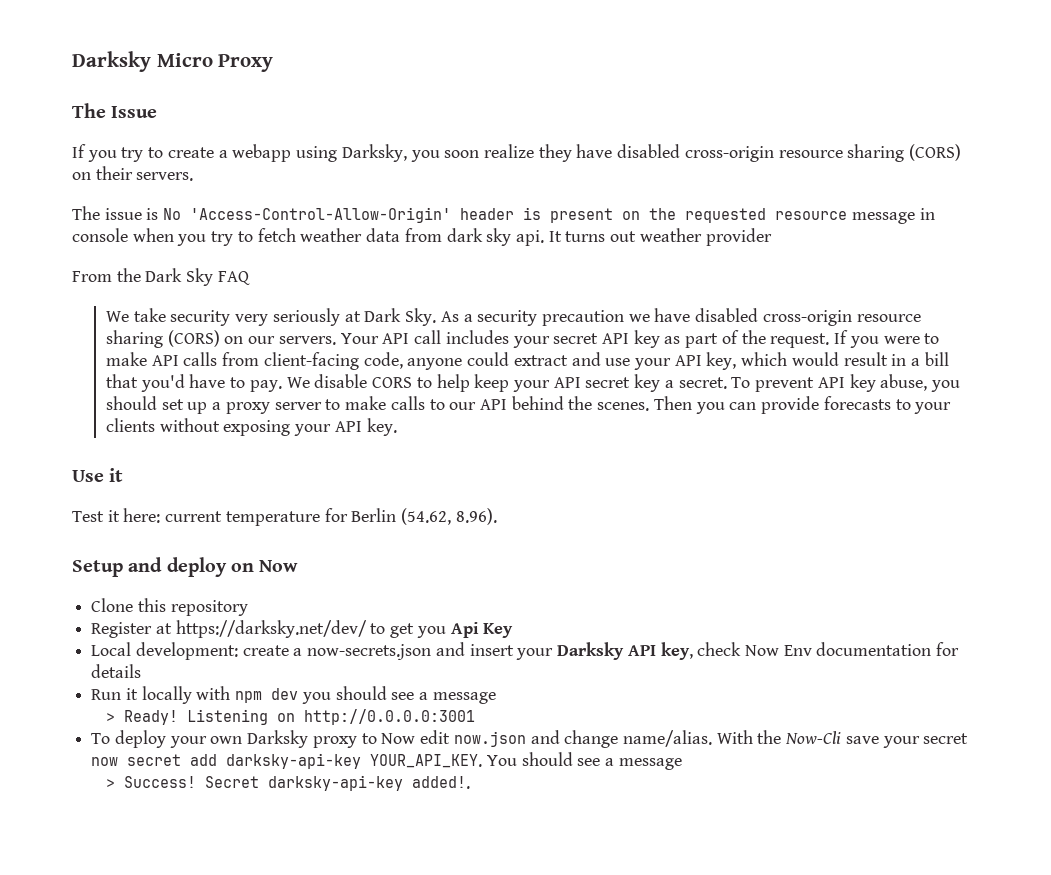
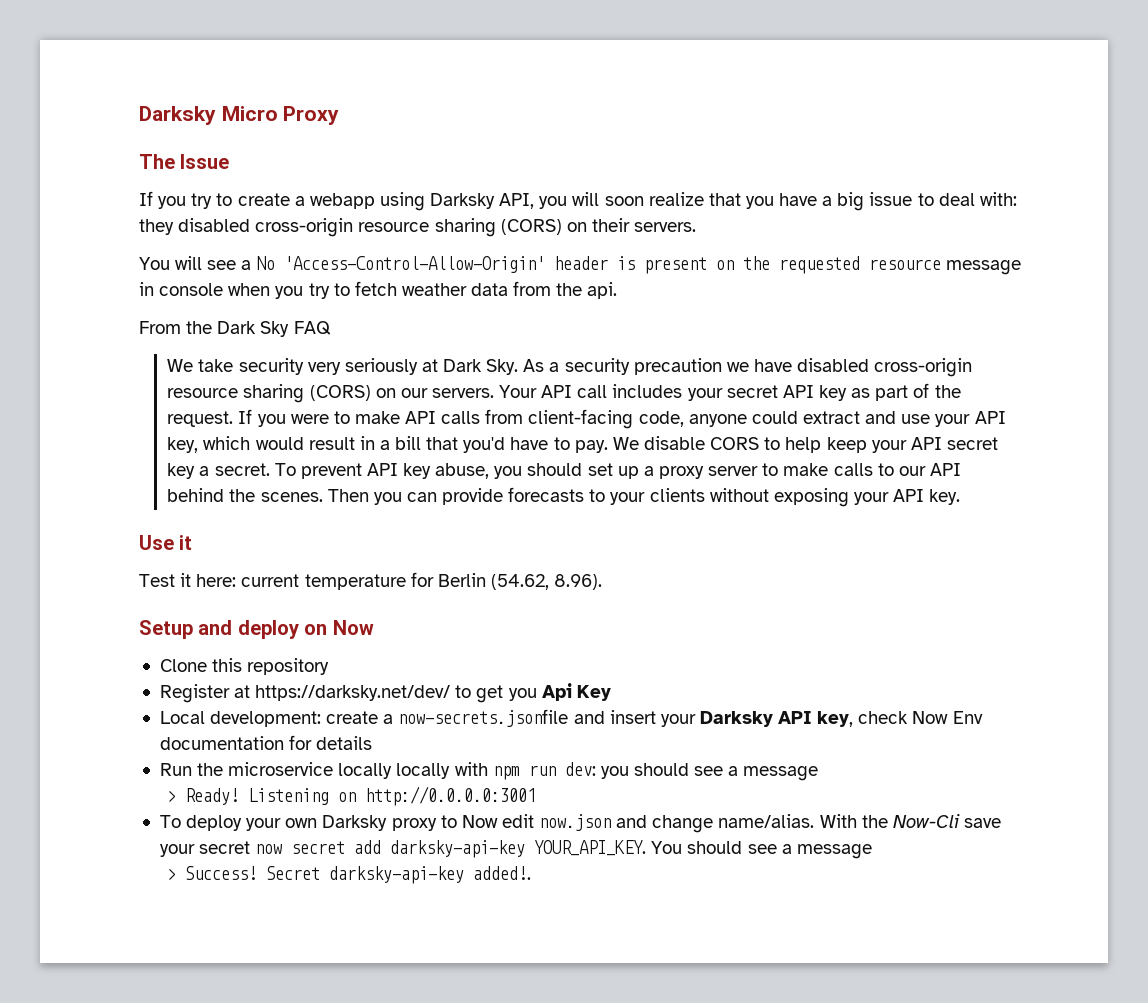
[341,144,613,162] Darksky, you soon realize they have -> [430,192,1017,211] [139,219,174,235] Darksky API, you will soon realize that you have a big issue to deal with: they
[72,206,159,220] The issue is -> [139,256,252,270] You will see a
[446,228,512,246] dark sky -> [556,283,583,296] the
[548,228,772,246] It turns out weather provider -> (618, 290) none
[307,644,432,660] now-secrets.json -> [398,709,569,727] now-secrets.jsonfile
[125,688,138,700] it -> [197,762,393,779] the microservice locally
[271,688,299,700] dev -> [528,762,596,776] run dev:

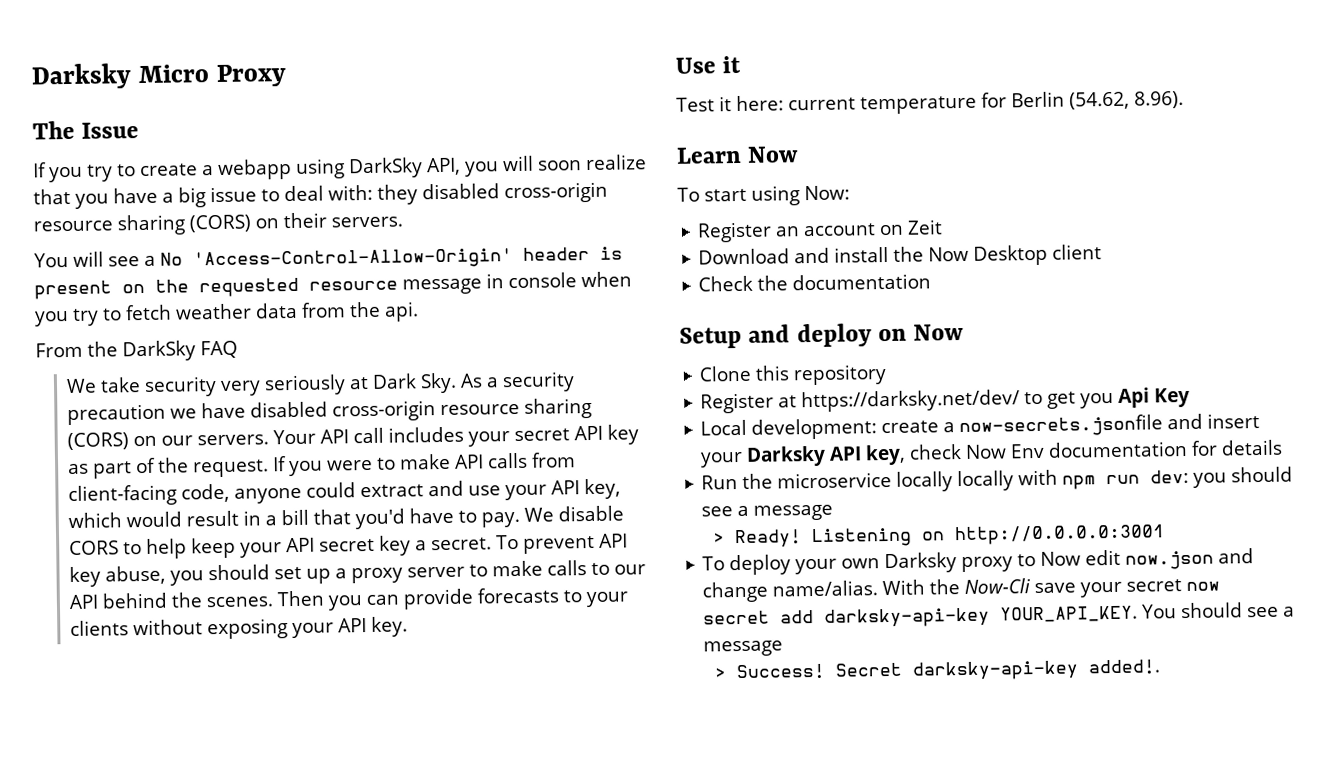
[430,193,496,209] Darksky -> [348,157,423,179] DarkSky
[217,321,290,337] Dark Sky -> [122,340,196,362] DarkSky
(603, 582) none -> [676,146,800,164] [677,185,850,206] [697,219,944,243] [698,244,1103,266] [698,273,932,292] // Learn Now // To start using Now: // Register an account on Zeit // Download and install the Now Desktop client // Check the documentation

